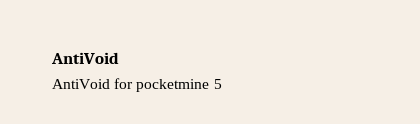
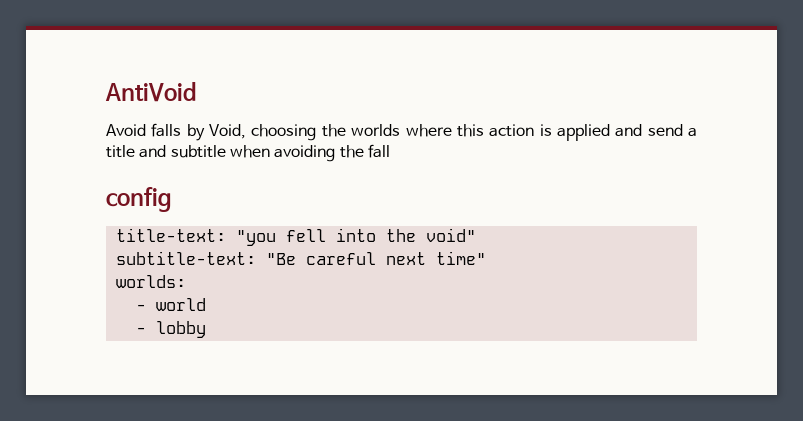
[52,78,222,92] AntiVoid for pocketmine 5 -> [106,123,697,141] [106,144,390,162] [106,187,172,212] [115,228,476,246] [115,251,486,265] [115,275,186,288] [135,298,206,311] [135,321,206,338] Avoid falls by Void, choosing the worlds where this action is applied and send a title and subtitle when avoiding the fall // config // title-text: "you fell into the void" // subtitle-text: "Be careful next time" // worlds: // - world // - lobby

